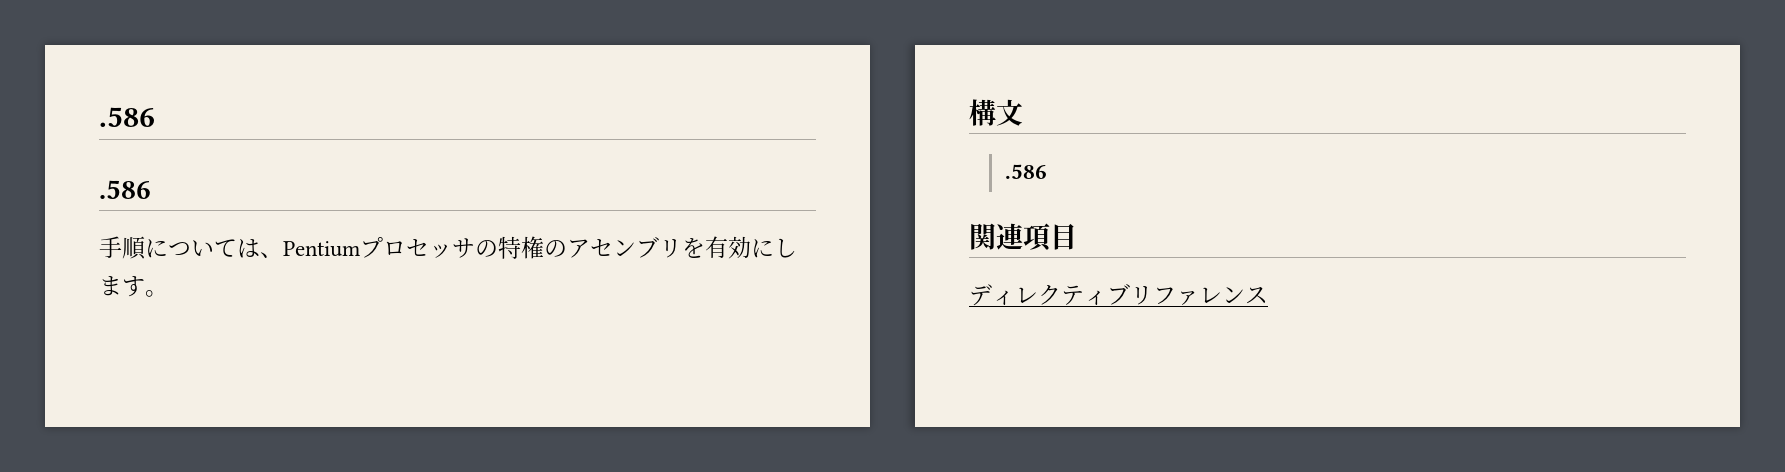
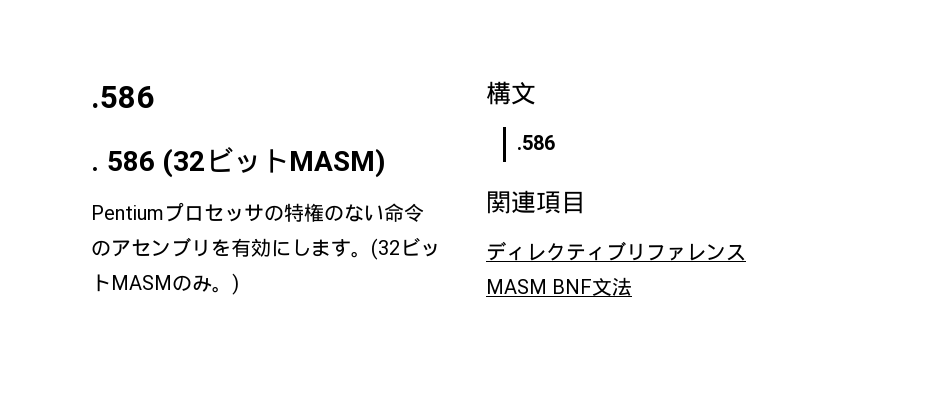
[99,107,155,127] [99,180,151,199] [99,236,283,260] .586 // .586 // 手順については、 -> [91,86,154,108] [91,147,386,178] .586 // . 586 (32ビットMASM) //
(567, 248) none -> [344,203,424,222] [91,240,111,256] ない命令の
(168, 293) none -> [371,237,440,260] [91,273,239,295] (32ビットMASMのみ。)
(1268, 295) none -> [486,277,633,296] // MASM BNF文法

